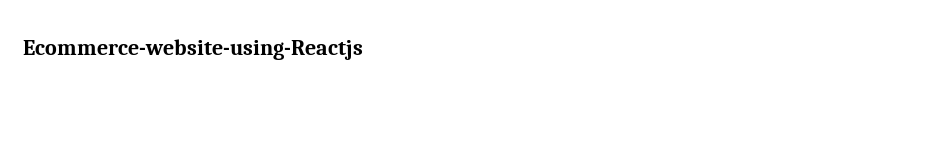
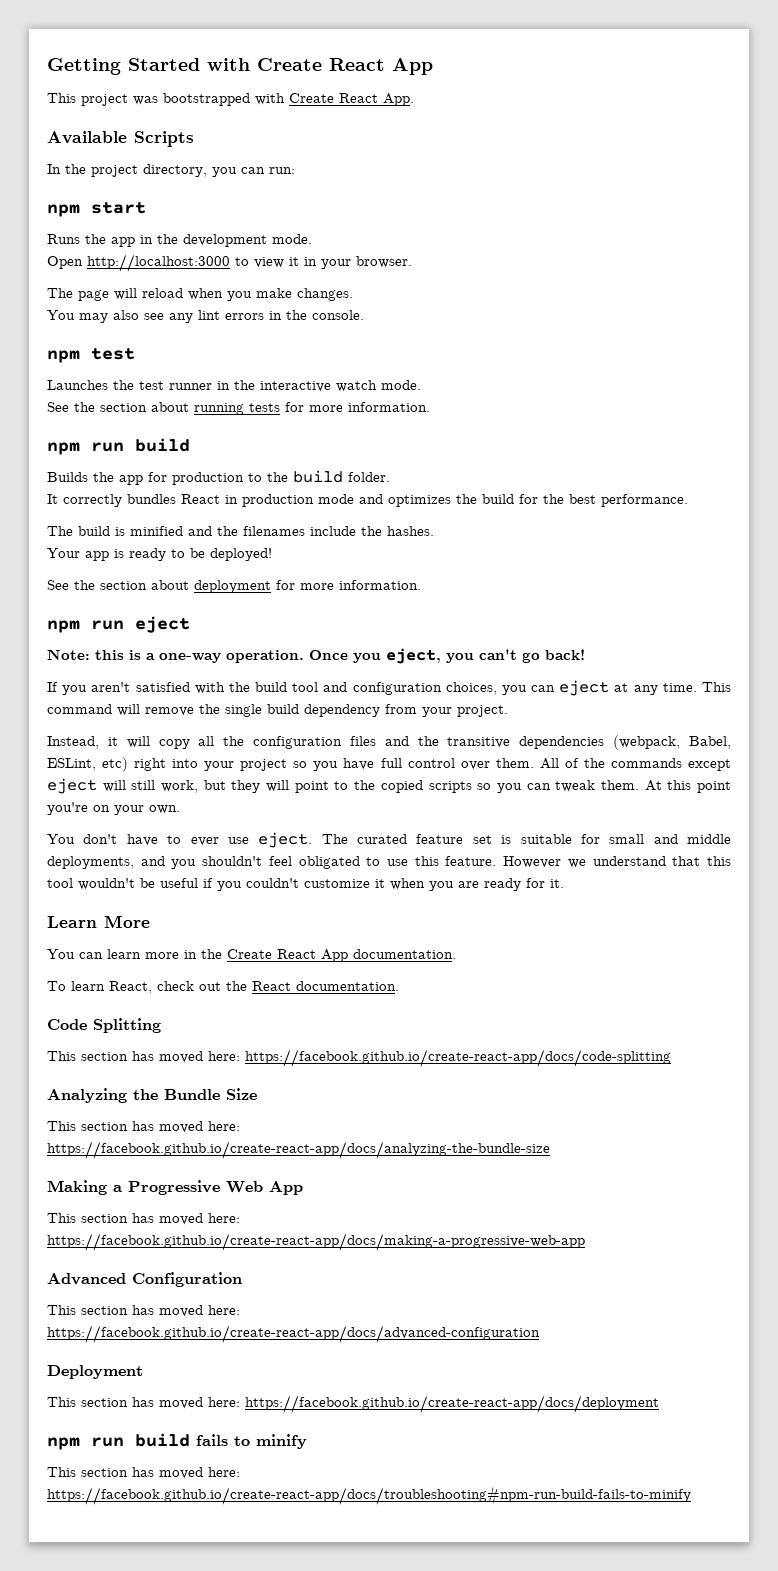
[23,39,363,60] Ecommerce-website-using-Reactjs -> [47,58,433,75] [47,93,414,106] [47,131,194,147] [47,164,295,177] [47,202,146,217] [47,234,312,247] [47,254,412,272] [47,288,353,301] [47,310,364,323] [47,348,135,363] [47,380,421,392] [47,402,430,415] [47,438,190,455] [47,470,390,485] [47,494,688,507] [47,526,434,536] [47,548,272,561] [47,580,421,593] [47,616,190,633] [47,648,585,664] [47,680,731,696] [47,704,508,717] [47,735,731,750] [47,757,731,772] [47,778,732,794] [47,802,180,815] [47,832,731,848] [47,856,731,869] [47,878,564,891] [47,915,150,928] [47,949,456,962] [47,981,399,994] [47,1018,161,1033] [47,1049,671,1067] [47,1088,257,1103] [47,1121,240,1133] [47,1141,550,1159] [47,1180,303,1195] [47,1213,240,1225] [47,1233,585,1251] [47,1272,242,1287] [47,1305,240,1317] [47,1325,540,1343] [47,1365,143,1379] [47,1395,659,1413] [47,1433,307,1450] [47,1467,240,1479] [47,1486,691,1505] Getting Started with Create React App // This project was bootstrapped with Create React App. // Available Scripts // In the project directory, you can run: // npm start // Runs the app in the development mode. // Open http://localhost:3000 to view it in your browser. // The page will reload when you make changes. // You may also see any lint errors in the console. // npm test // Launches the test runner in the interactive watch mode. // See the section about running tests for more information. // npm run build // Builds the app for production to the build folder. // It correctly bundles React in production mode and optimizes the build for the best performance. // The build is minified and the filenames include the hashes. // Your app is ready to be deployed! // See the section about deployment for more information. // npm run eject // Note: this is a one-way operation. Once you eject, you can't go back! // If you aren't satisfied with the build tool and configuration choices, you can eject at any time. This command will remove the single build dependency from your project. // Instead, it will copy all the configuration files and the transitive dependencies (webpack, Babel, ESLint, etc) right into your project so you have full control over them. All of the commands except eject will still work, but they will point to the copied scripts so you can tweak them. At this point you're on your own. // You don't have to ever use eject. The curated feature set is suitable for small and middle deployments, and you shouldn't feel obligated to use this feature. However we understand that this tool wouldn't be useful if you couldn't customize it when you are ready for it. // Learn More // You can learn more in the Create React App documentation. // To learn React, check out the React documentation. // Code Splitting // This section has moved here: https://facebook.github.io/create-react-app/docs/code-splitting // Analyzing the Bundle Size // This section has moved here: https://facebook.github.io/create-react-app/docs/analyzing-the-bundle-size // Making a Progressive Web App // This section has moved here: https://facebook.github.io/create-react-app/docs/making-a-progressive-web-app // Advanced Configuration // This section has moved here: https://facebook.github.io/create-react-app/docs/advanced-configuration // Deployment // This section has moved here: https://facebook.github.io/create-react-app/docs/deployment // npm run build fails to minify // This section has moved here: https://facebook.github.io/create-react-app/docs/troubleshooting#npm-run-build-fails-to-minify

